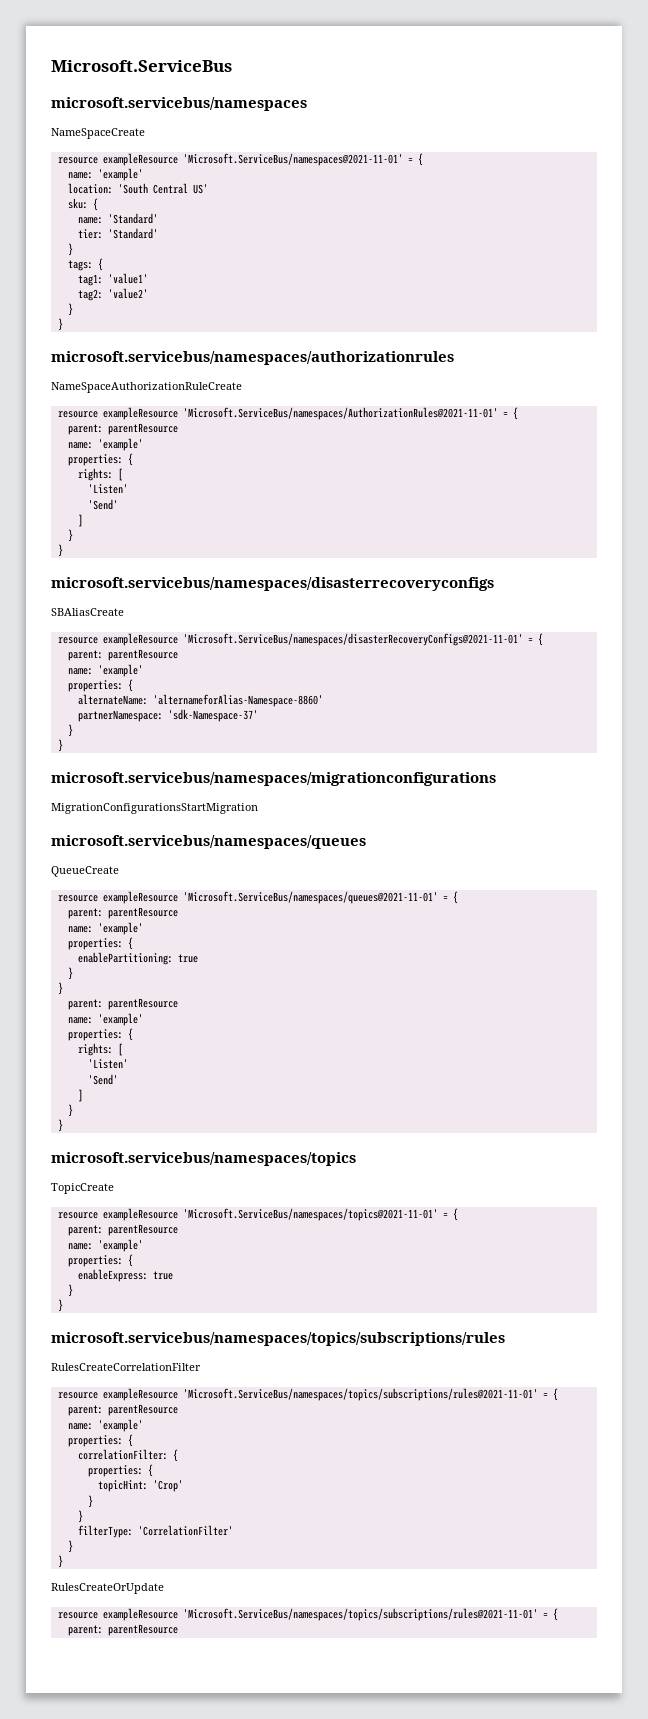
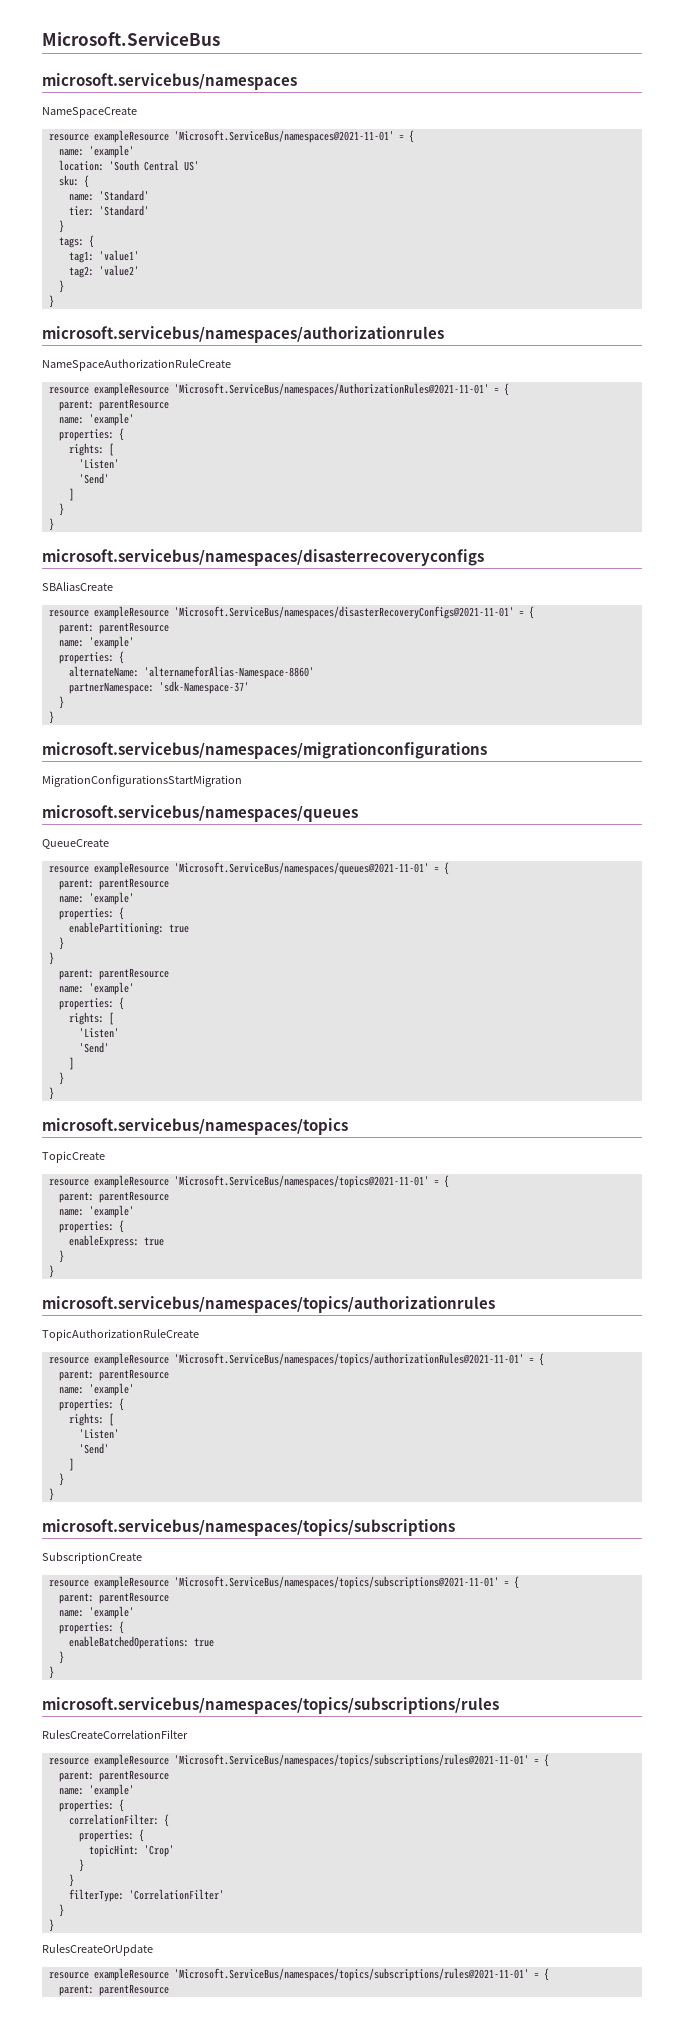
(63, 1305) none -> [42,1296,495,1313] [42,1329,199,1341] [48,1353,544,1366] [58,1369,169,1381] [58,1383,134,1396] [58,1398,124,1411] [68,1413,114,1426] [78,1429,119,1439] [78,1443,109,1454] [68,1458,74,1471] [58,1473,64,1486] [48,1488,54,1501] [42,1519,455,1536] [42,1552,142,1564] [48,1576,519,1589] [58,1592,169,1604] [58,1606,134,1619] [58,1621,124,1634] [68,1636,214,1649] [58,1651,64,1664] [48,1666,54,1679] // microsoft.servicebus/namespaces/topics/authorizationrules // TopicAuthorizationRuleCreate // resource exampleResource 'Microsoft.ServiceBus/namespaces/topics/authorizationRules@2021-11-01' = { // parent: parentResource // name: 'example' // properties: { // rights: [ // 'Listen' // 'Send' // ] // } // } // microsoft.servicebus/namespaces/topics/subscriptions // SubscriptionCreate // resource exampleResource 'Microsoft.ServiceBus/namespaces/topics/subscriptions@2021-11-01' = { // parent: parentResource // name: 'example' // properties: { // enableBatchedOperations: true // } // }

